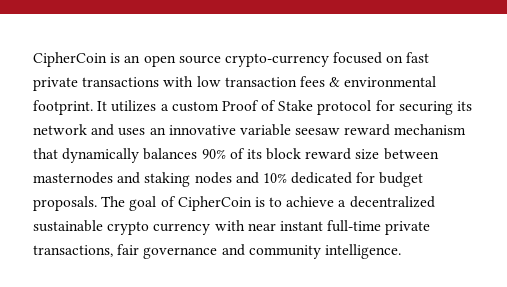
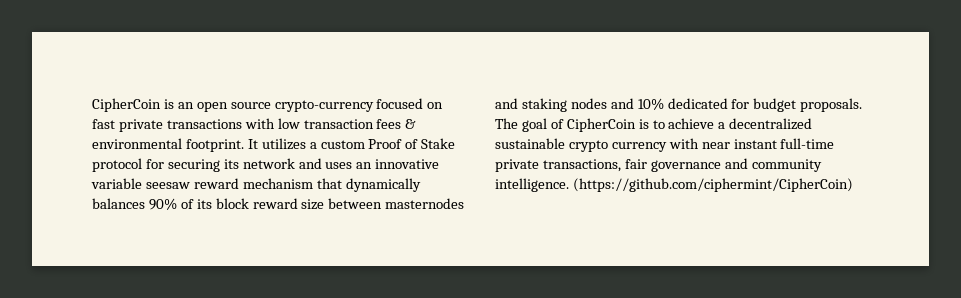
(401, 251) none -> [572,178,853,192] (https://github.com/ciphermint/CipherCoin)

